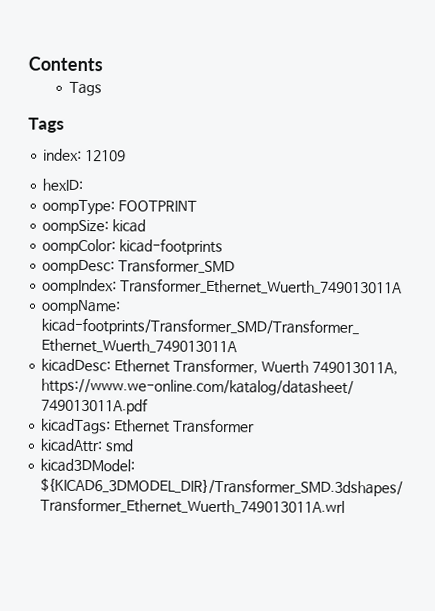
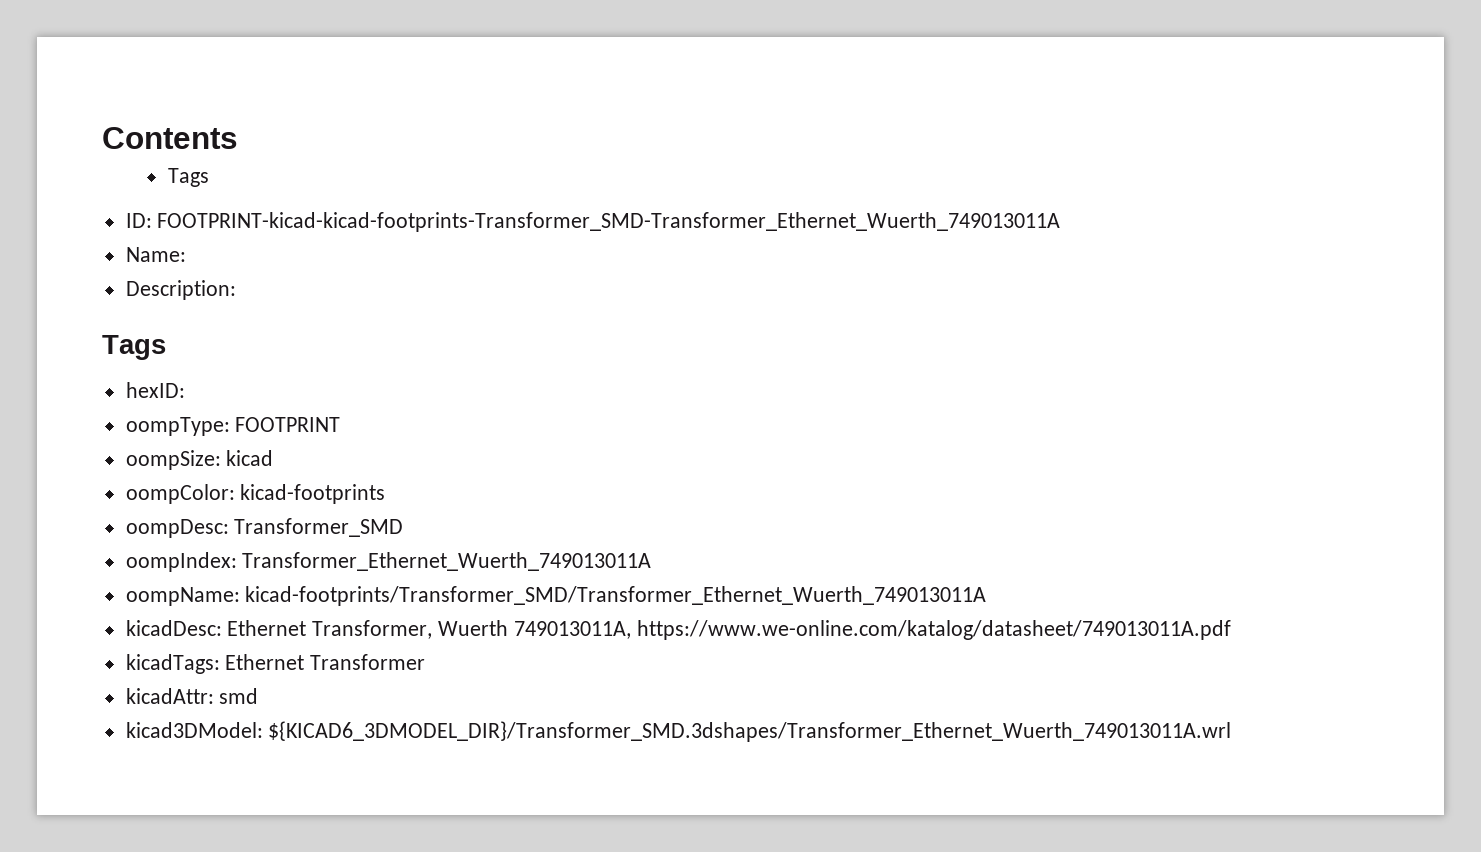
[28,117,64,133] [43,148,127,162] // Tags // index: 12109 -> [125,212,1061,232] [125,247,186,262] [125,280,236,300] [102,335,166,360] // ID: FOOTPRINT-kicad-kicad-footprints-Transformer_SMD-Transformer_Ethernet_Wuerth_749013011A // Name: // Description: // Tags

